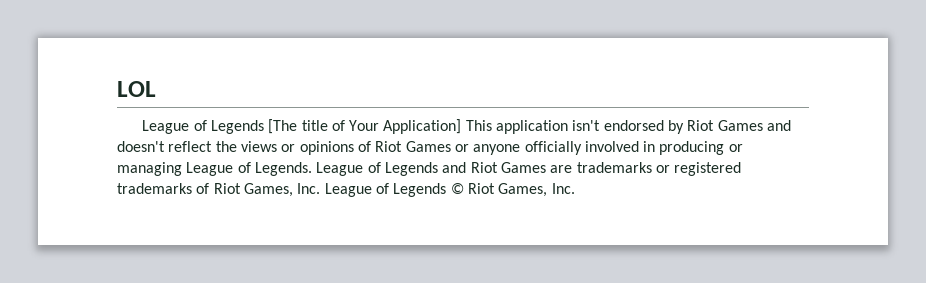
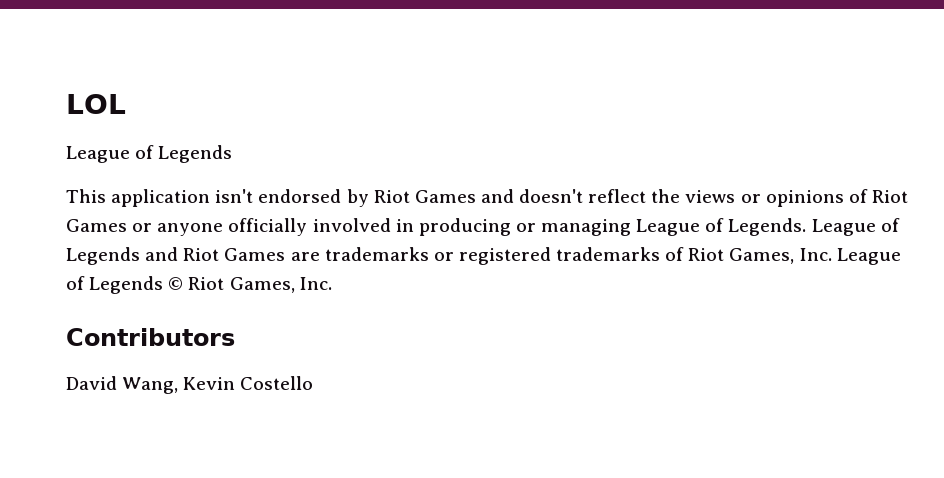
[268,119,462,134] [The title of Your Application] -> (233, 154) //
(575, 188) none -> [66,328,235,346] [66,376,314,394] // Contributors // David Wang, Kevin Costello

